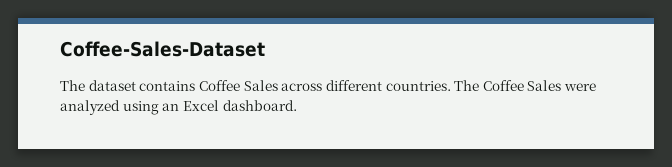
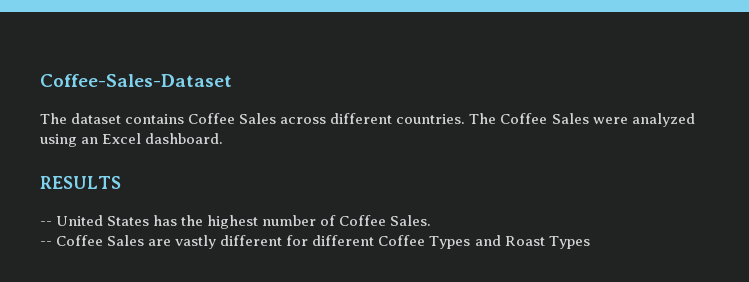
(297, 105) none -> [40,176,121,189] [40,215,432,229] [40,235,590,249] // RESULTS // -- United States has the highest number of Coffee Sales. // -- Coffee Sales are vastly different for different Coffee Types and Roast Types

